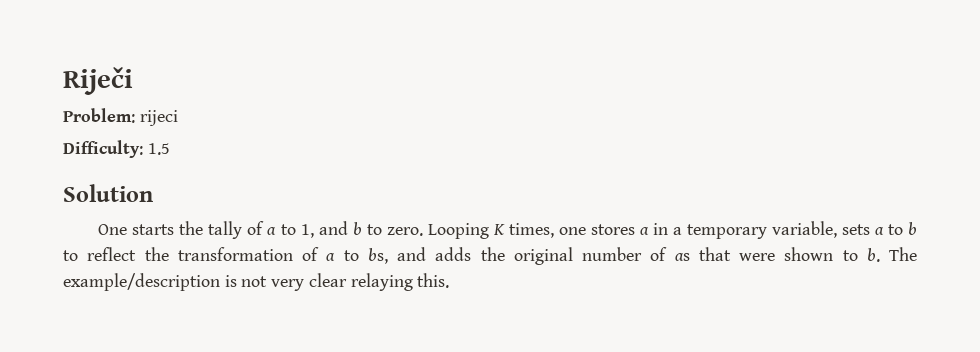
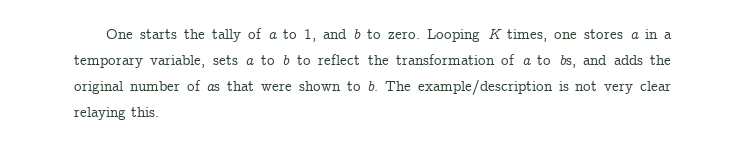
[63,67,133,95] [63,108,178,126] [63,140,170,158] [63,184,153,202] Riječi // Problem: rijeci // Difficulty: 1.5 // Solution // -> (105, 34) none

